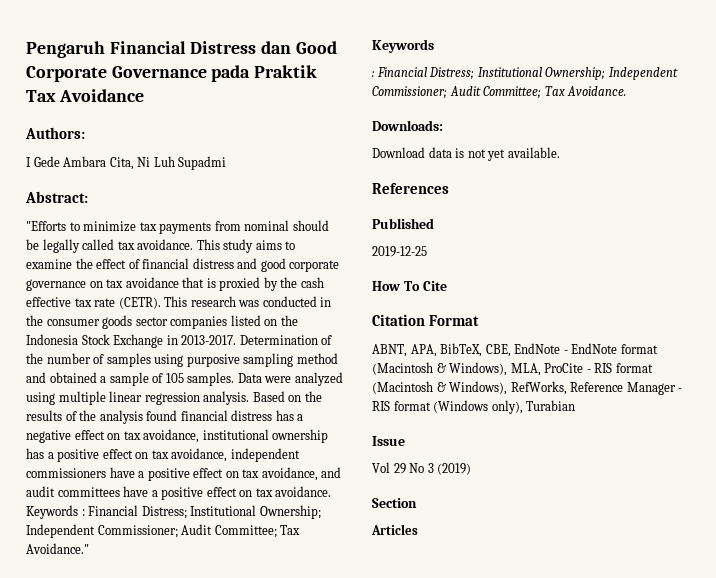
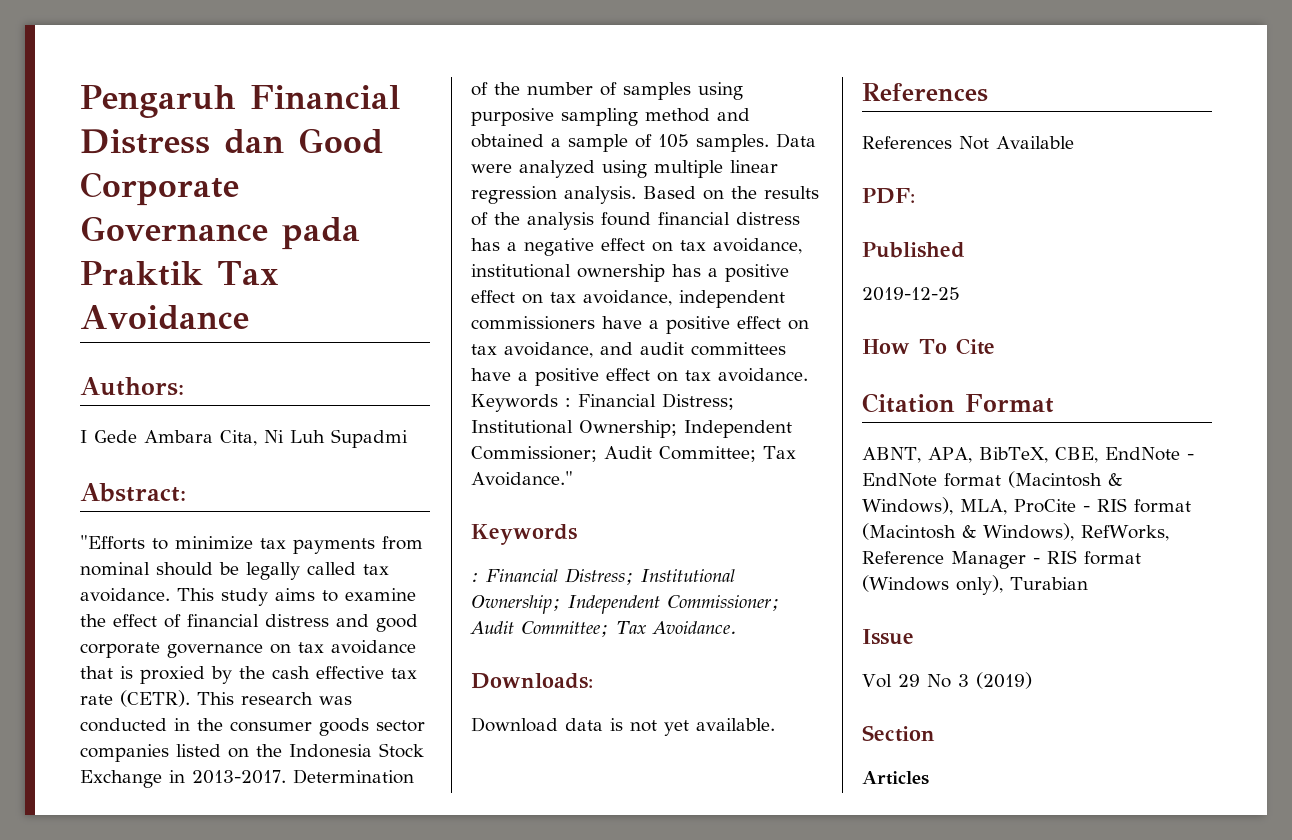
(449, 188) none -> [862,136,1074,150] [862,188,915,204] // References Not Available // PDF:

